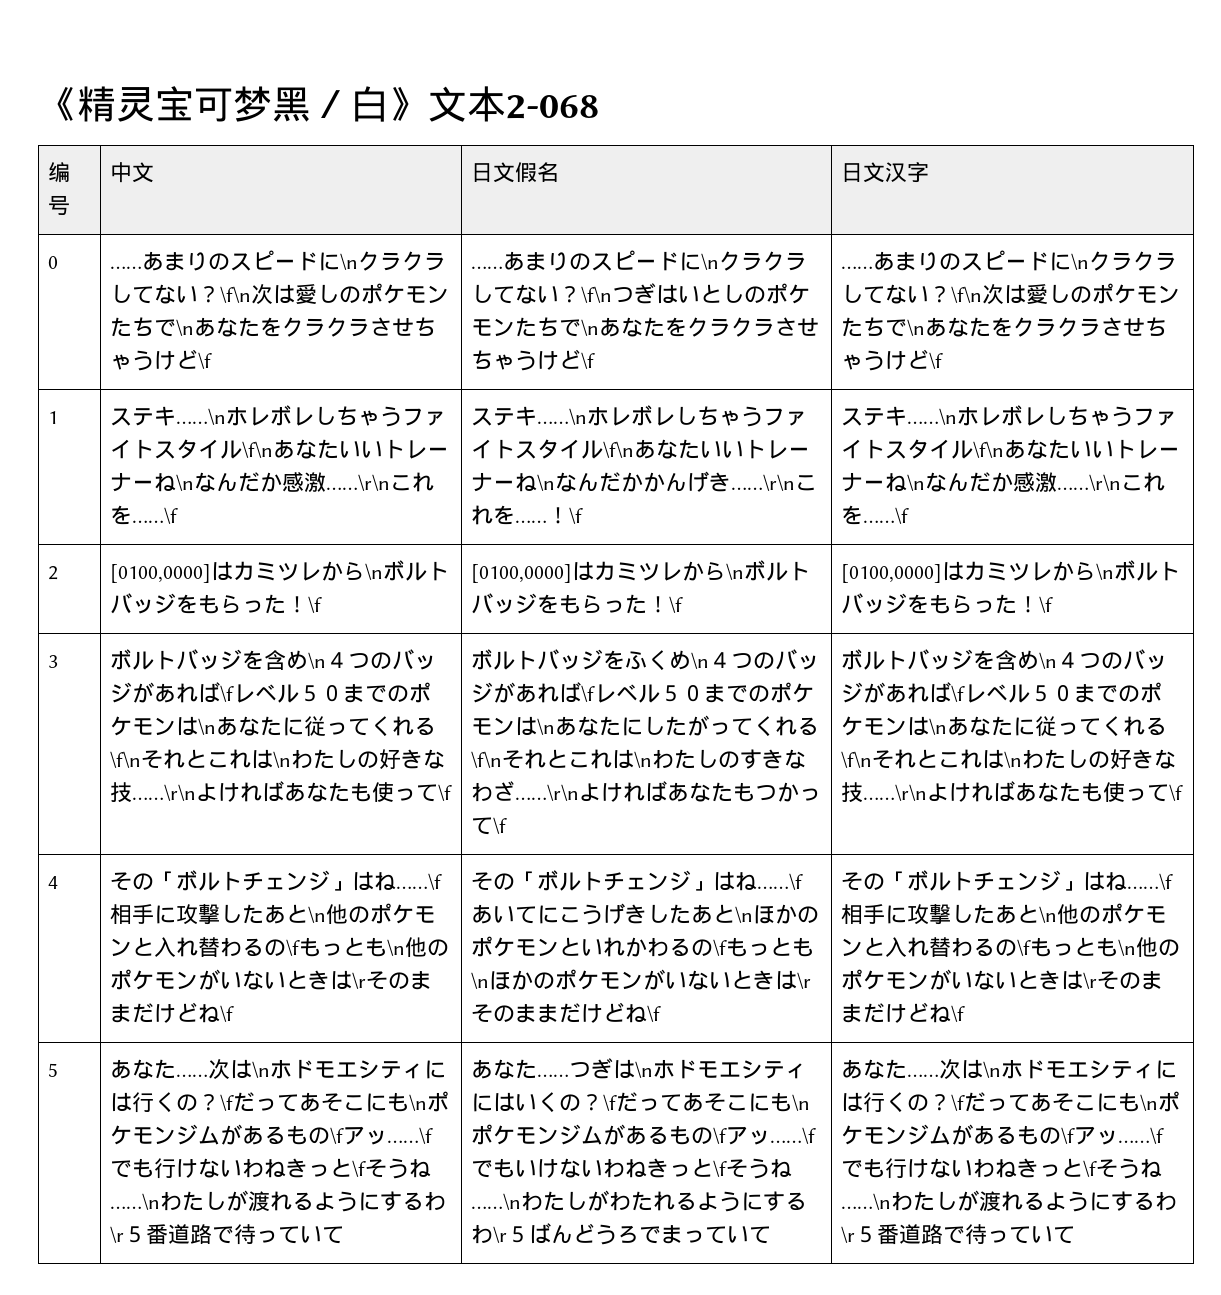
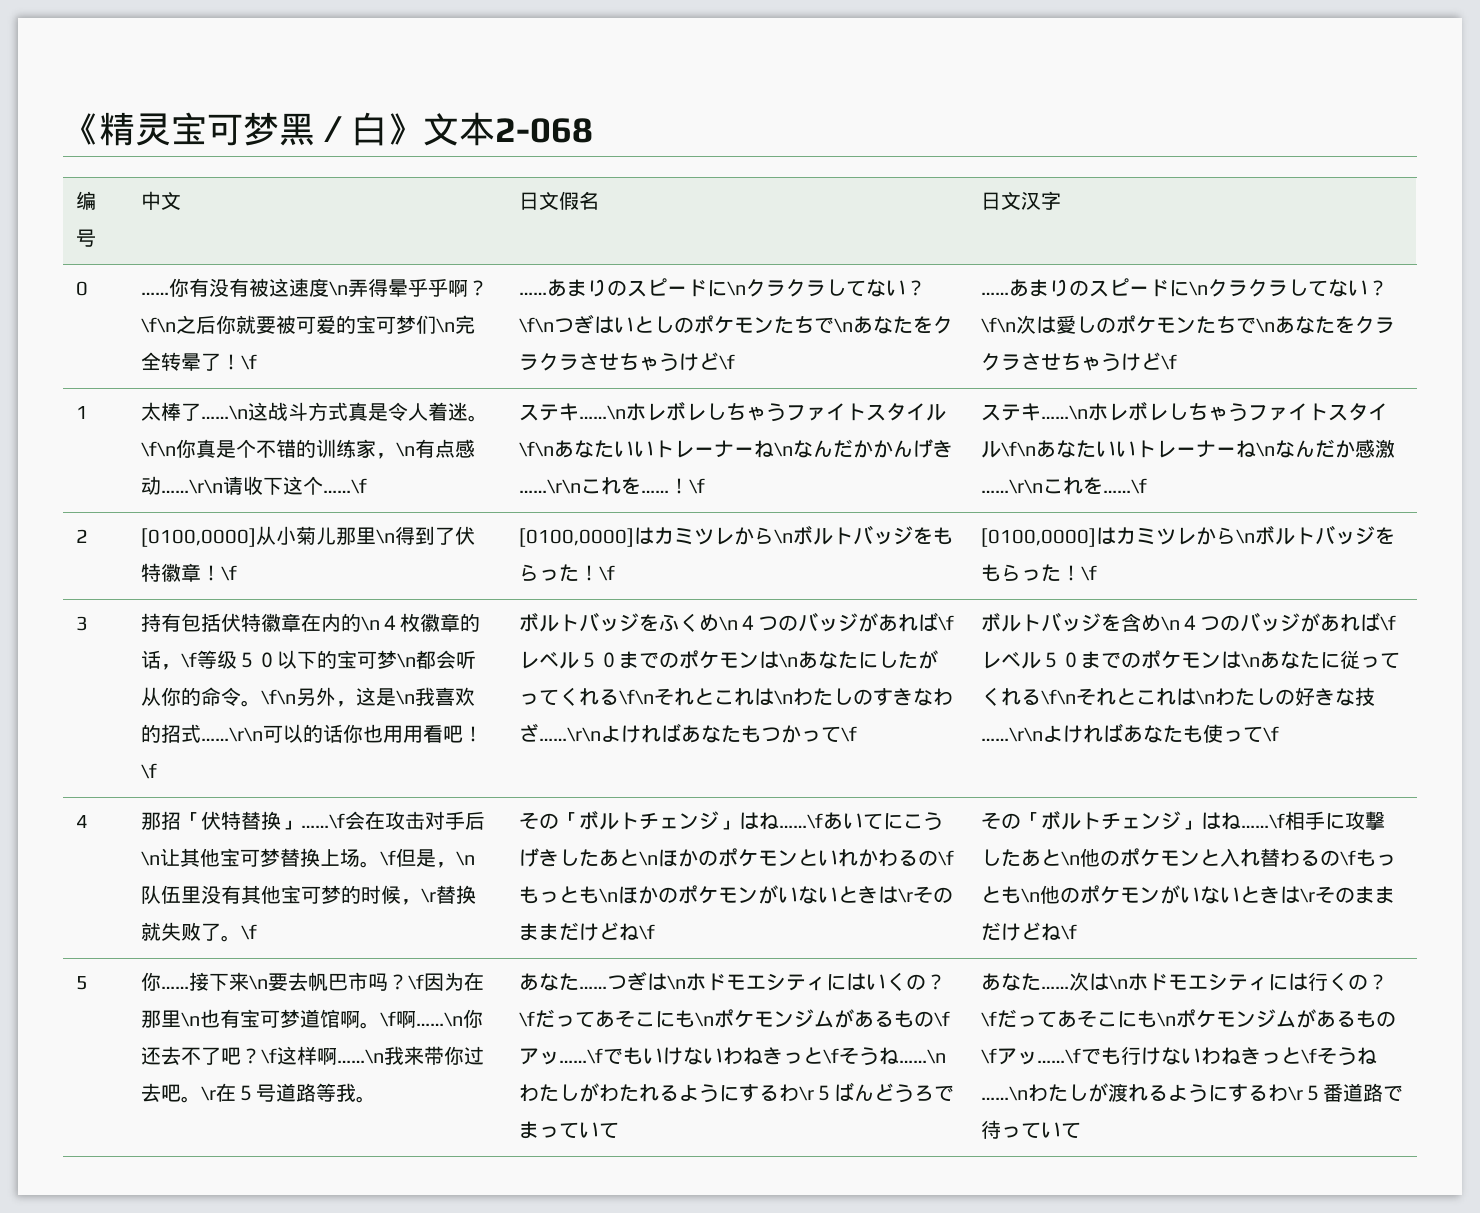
[142,250,447,271] [110,283,450,304] [110,317,437,337] [110,349,199,371] あまりのスピードに\nクラクラしてない？\f\n次は愛しのポケモンたちで\nあなたをクラクラさせちゃうけど -> [169,278,489,297] [141,315,476,334] [141,352,242,371] 你有没有被这速度\n弄得晕乎乎啊？\f\n之后你就要被可爱的宝可梦们\n完全转晕了！
[110,405,447,427] [110,439,450,459] [110,472,435,493] [110,505,133,525] ステキ……\nホレボレしちゃうファイトスタイル\f\nあなたいいトレーナーね\nなんだか感激……\r\nこれを -> [141,402,489,422] [141,439,476,459] [141,476,324,495] 太棒了……\n这战斗方式真是令人着迷。\f\n你真是个不错的训练家，\n有点感动……\r\n请收下这个
[211,560,450,581] [110,593,287,614] はカミツレから\nボルトバッジをもらった -> [256,526,476,545] [141,563,202,582] 从小菊儿那里\n得到了伏特徽章
[110,649,437,670] [110,682,432,703] [110,716,437,737] [110,749,446,770] [110,781,439,803] ボルトバッジを含め\n４つのバッジがあれば\fレベル５０までのポケモンは\nあなたに従ってくれる\f\nそれとこれは\nわたしの好きな技……\r\nよければあなたも使って -> [141,613,481,632] [141,650,477,670] [141,687,476,707] [141,724,484,743] 持有包括伏特徽章在内的\n４枚徽章的话，\f等级５０以下的宝可梦\n都会听从你的命令。\f\n另外，这是\n我喜欢的招式……\r\n可以的话你也用用看吧！
[110,870,443,891] [110,903,437,925] [110,937,450,957] [110,969,433,990] [110,1002,221,1023] その「ボルトチェンジ」はね……\f相手に攻撃したあと\n他のポケモンと入れ替わるの\fもっとも\n他のポケモンがいないときは\rそのままだけどね -> [141,811,486,830] [141,848,476,868] [141,885,477,905] [141,922,242,942] 那招「伏特替换」……\f会在攻击对手后\n让其他宝可梦替换上场。\f但是，\n队伍里没有其他宝可梦的时候，\r替换就失败了。
[110,1059,447,1079] [110,1091,450,1113] [110,1124,434,1145] [110,1158,432,1179] [110,1190,447,1212] [110,1224,345,1245] あなた……次は\nホドモエシティには行くの？\fだってあそこにも\nポケモンジムがあるもの\fアッ……\fでも行けないわねきっと\fそうね……\nわたしが渡れるようにするわ\r５番道路で待っていて -> [141,972,485,991] [141,1009,484,1029] [141,1046,485,1065] [141,1083,377,1103] 你……接下来\n要去帆巴市吗？\f因为在那里\n也有宝可梦道馆啊。\f啊……\n你还去不了吧？\f这样啊……\n我来带你过去吧。\r在５号道路等我。

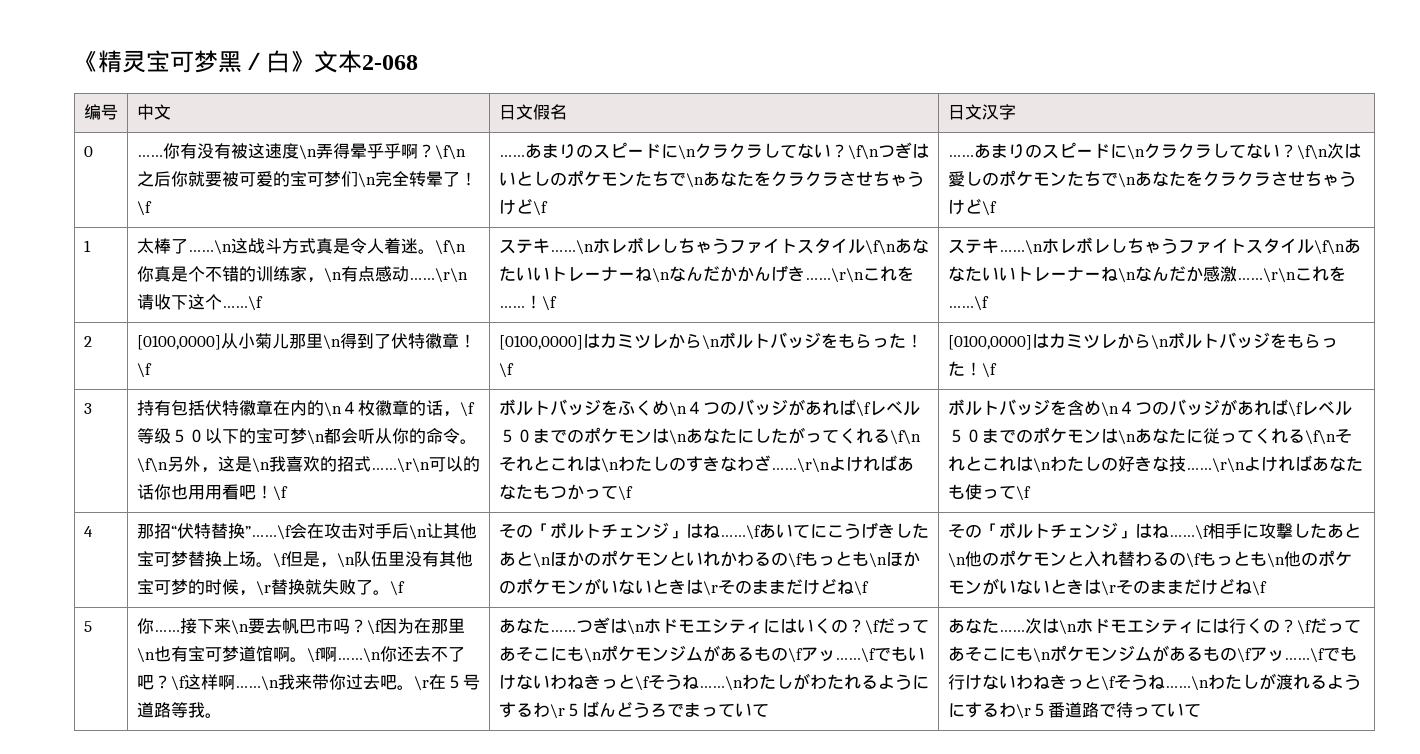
[181,812,202,828] 「 -> [170,525,177,537] “
[281,813,346,830] 」……\f -> [244,525,292,540] ”……\f

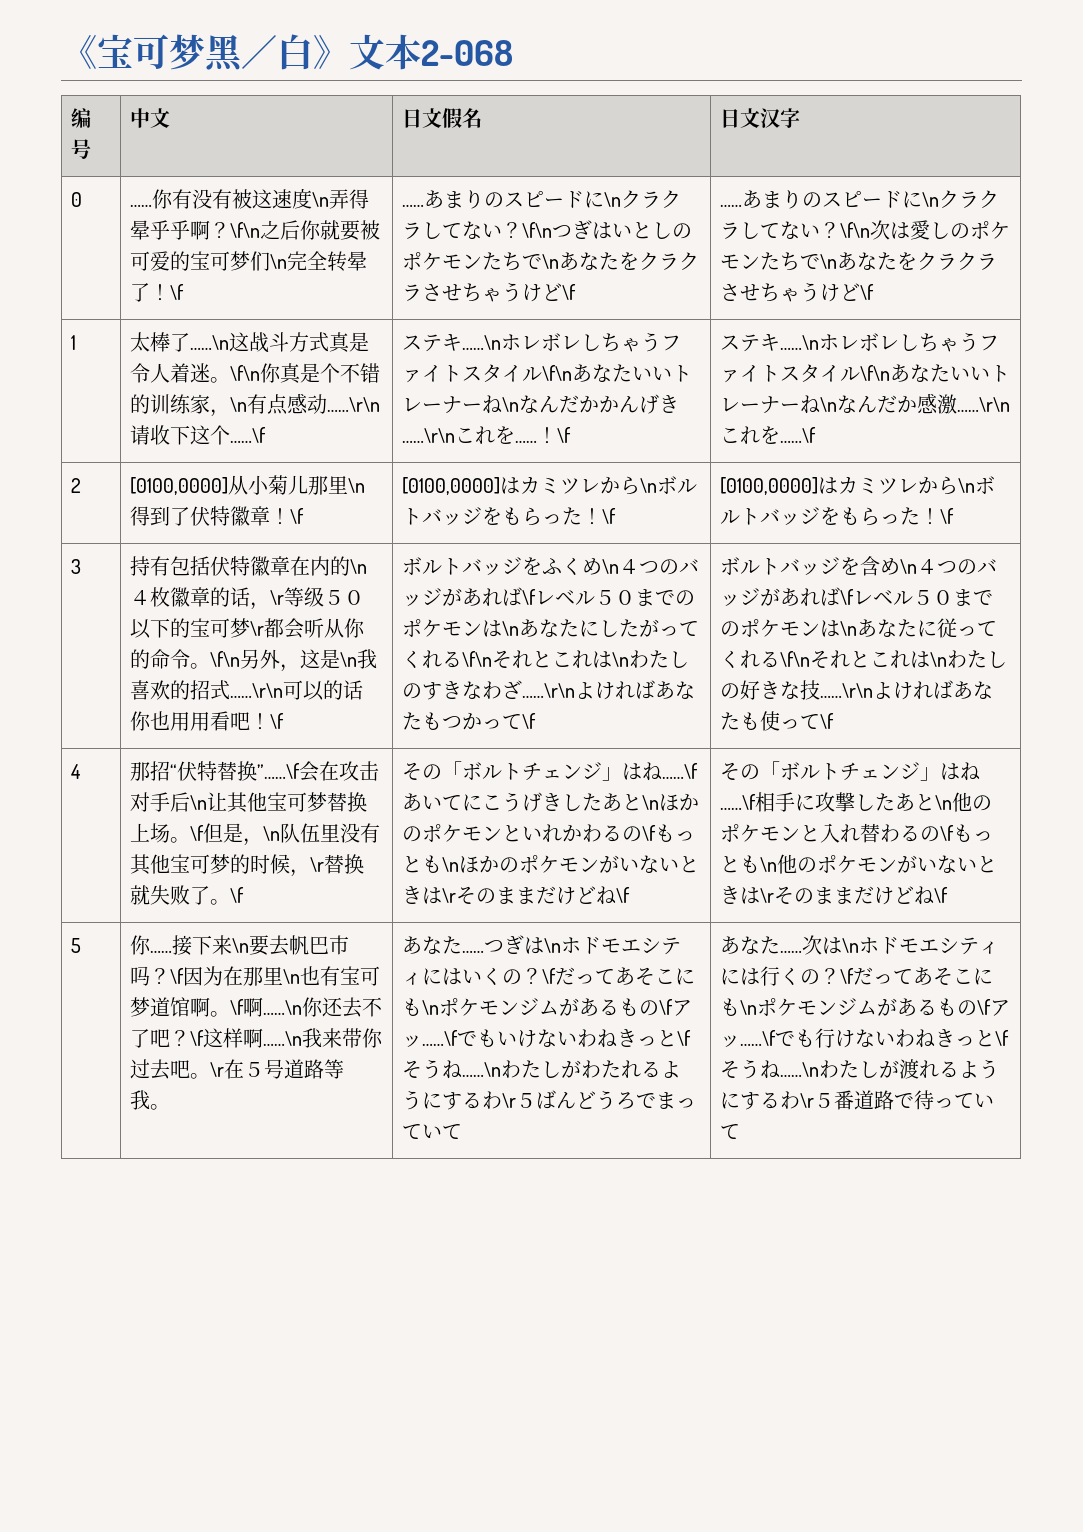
[98,50,146,73] 精灵 -> (97, 51) none
[459,402,475,417] \f -> [270,590,285,605] \r
[306,430,325,445] \n -> [250,621,265,636] \r

